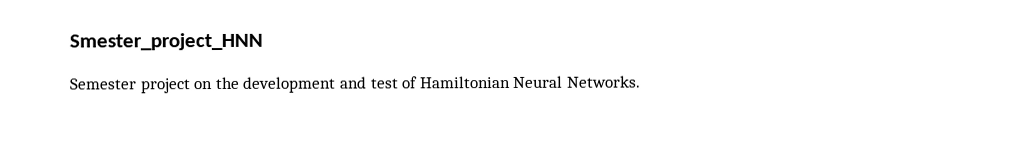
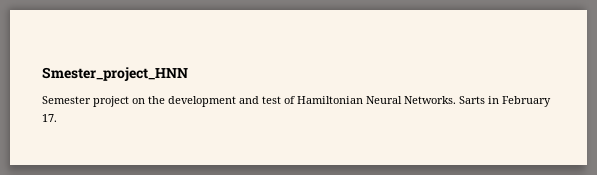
(641, 81) none -> [459,96,551,107] [42,114,57,122] Sarts in February 17.

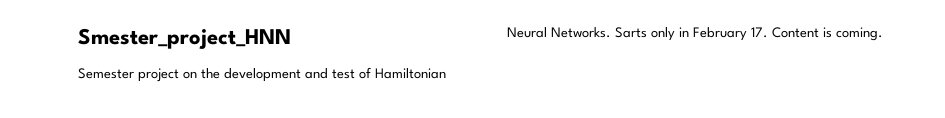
(485, 100) none -> [651,27,675,41] only
(57, 118) none -> [772,27,883,41] Content is coming.

